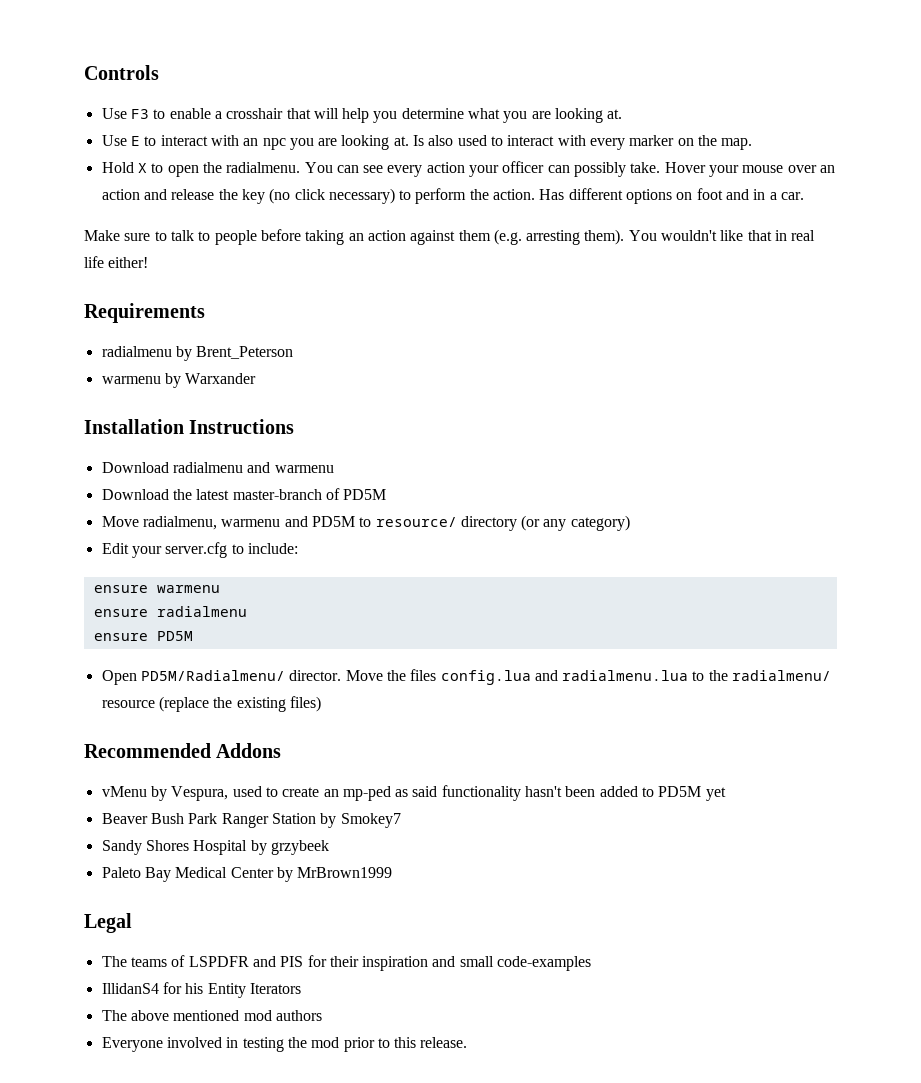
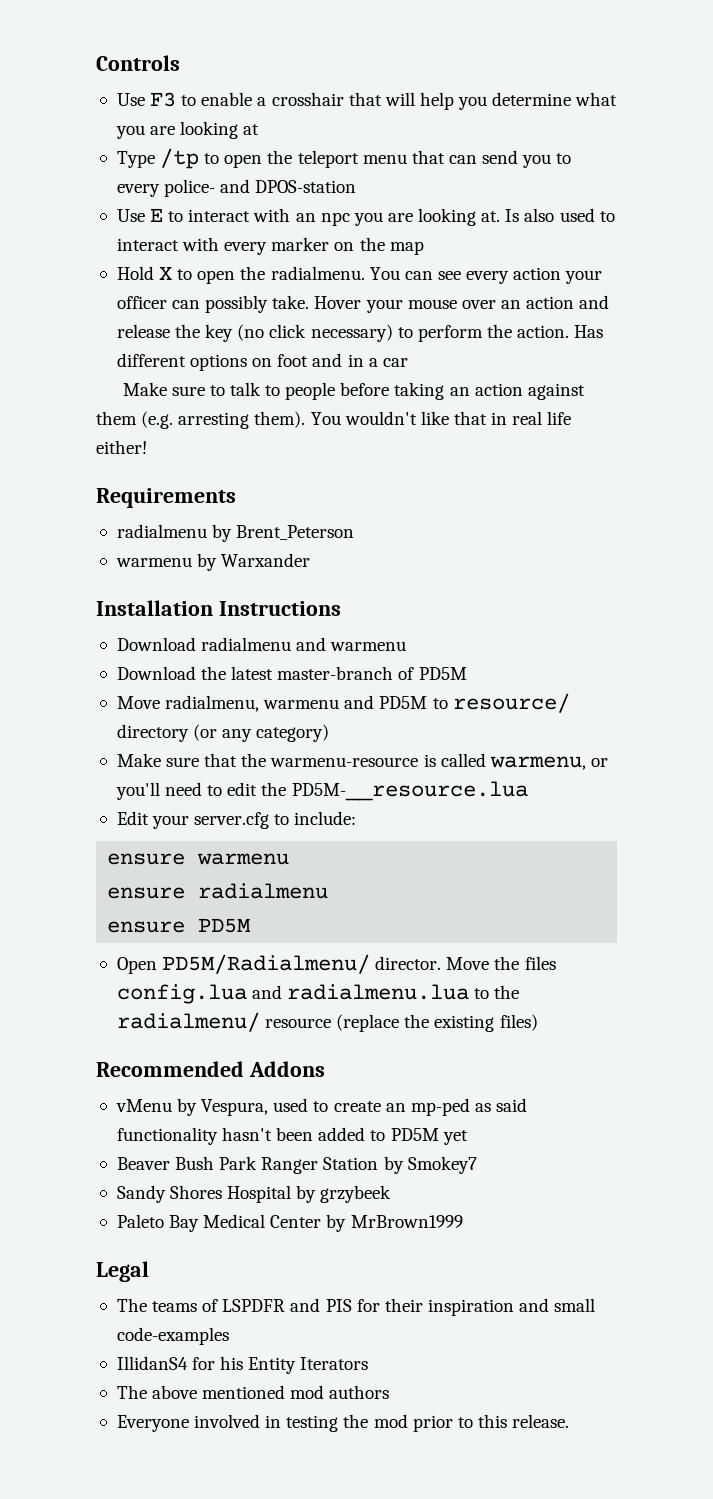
[607,109,623,119] at. -> [243,124,260,135] [116,148,572,169] [116,179,357,197] at // Type /tp to open the teleport menu that can send you to every police- and DPOS-station
[721,138,753,150] map. -> [389,241,424,255] map
[781,192,805,200] car. -> [382,358,408,367] car
(630, 523) none -> [116,753,608,770] [115,781,528,801] // Make sure that the warmenu-resource is called warmenu, or you'll need to edit the PD5M-__resource.lua

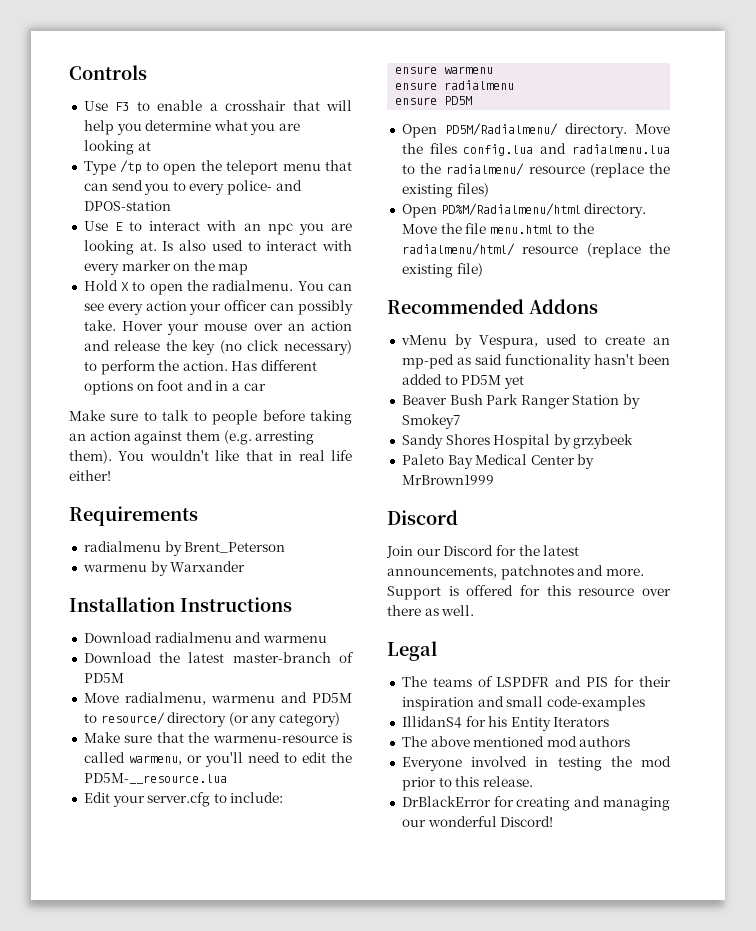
[375,956,442,970] director. -> [564,123,627,138] directory.
(538, 1022) none -> [401,203,647,218] [401,223,595,234] [401,243,670,258] [401,263,483,278] // Open PD%M/Radialmenu/html directory. Move the file menu.html to the radialmenu/html/ resource (replace the existing file)
(463, 1221) none -> [387,510,458,525] [386,545,580,558] [387,565,644,580] [387,585,671,600] [387,605,475,616] // Discord // Join our Discord for the latest announcements, patchnotes and more. Support is offered for this resource over there as well.
(570, 1421) none -> [401,796,670,811] [401,816,554,827] // DrBlackError for creating and managing our wonderful Discord!

